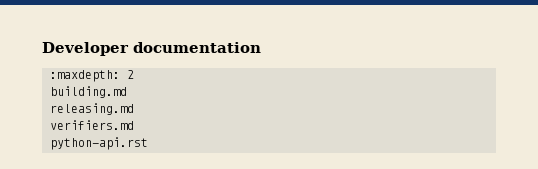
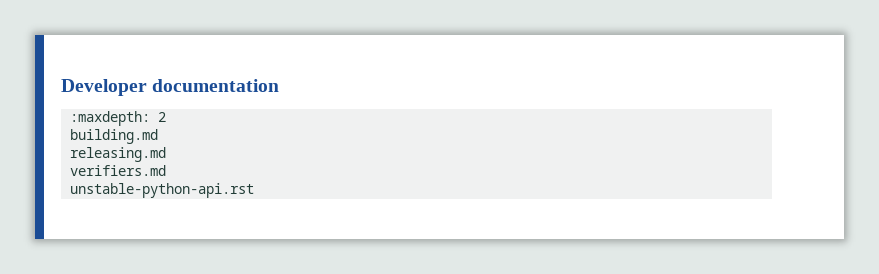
[49,137,148,150] python-api.rst -> [69,183,254,198] unstable-python-api.rst

